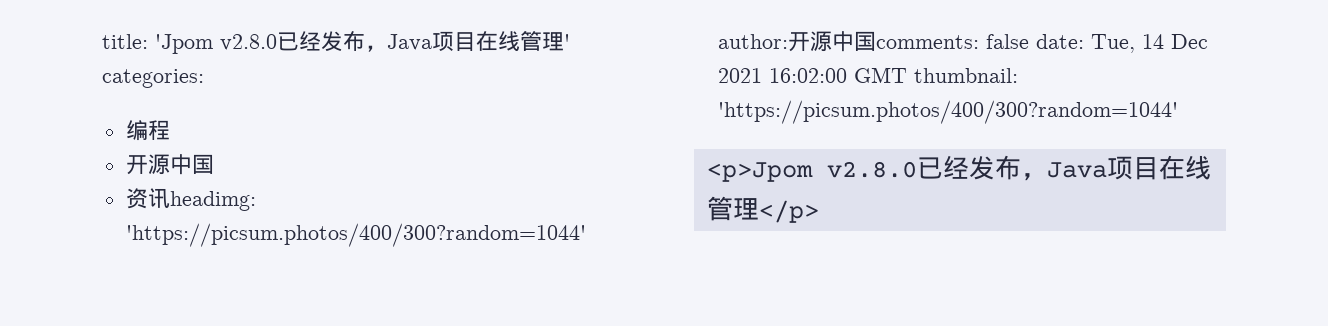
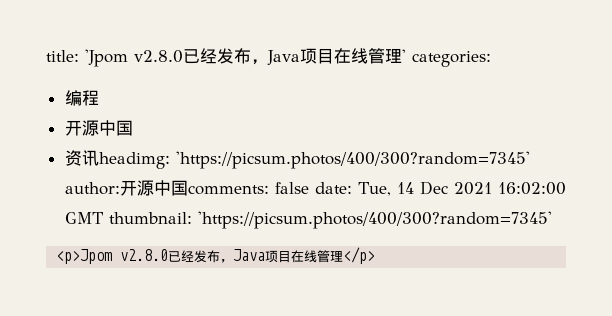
[125,223,586,247] 'https://picsum.photos/400/300?random=1044' -> [175,151,530,169] 'https://picsum.photos/400/300?random=7345'
[717,100,1178,124] 'https://picsum.photos/400/300?random=1044' -> [197,211,552,229] 'https://picsum.photos/400/300?random=7345'

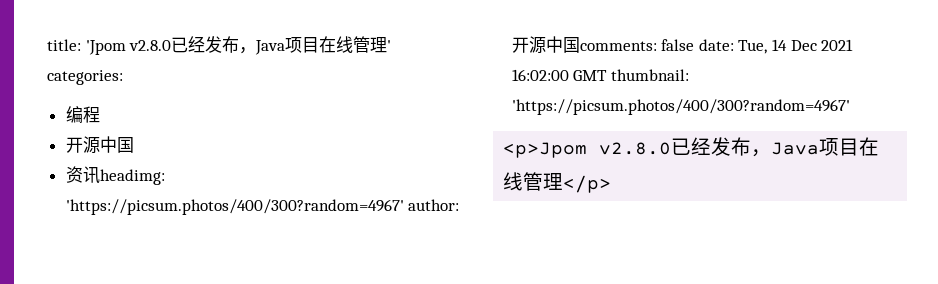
[175,151,530,169] 'https://picsum.photos/400/300?random=7345' -> [65,199,404,215] 'https://picsum.photos/400/300?random=4967'
[197,211,552,229] 'https://picsum.photos/400/300?random=7345' -> [511,99,850,115] 'https://picsum.photos/400/300?random=4967'

